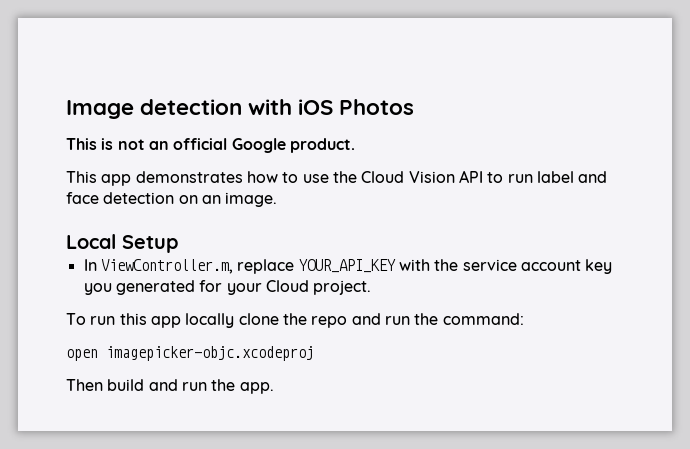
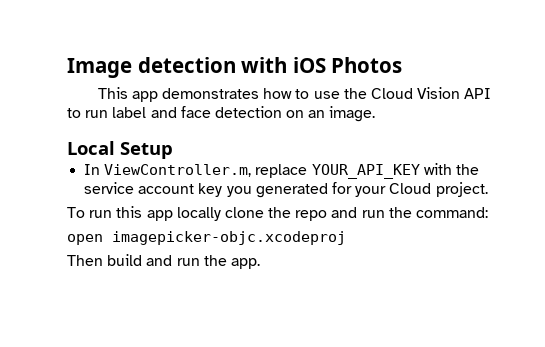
[66,138,355,153] // This is not an official Google product. -> (403, 65) none

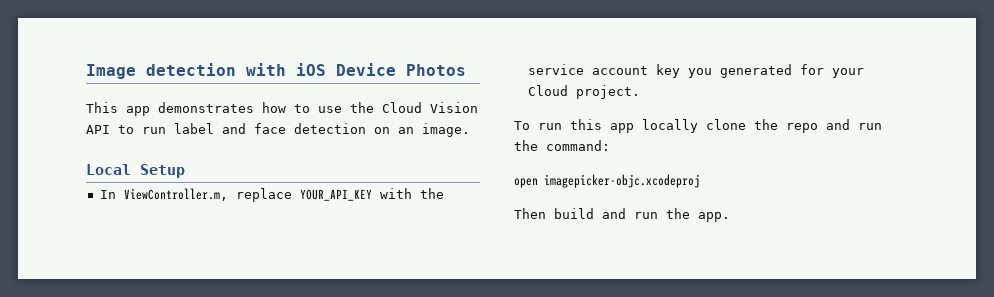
(326, 65) none -> [336,63,396,76] Device

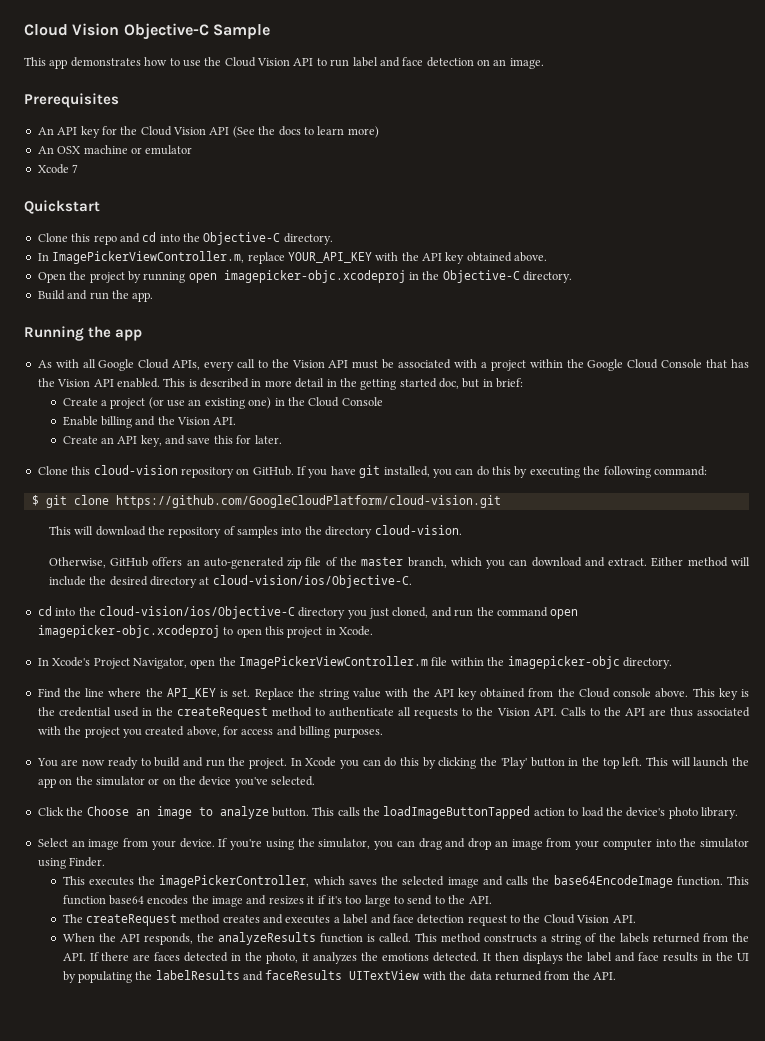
[86,63,466,79] Image detection with iOS Device Photos -> [24,23,270,40] Cloud Vision Objective-C Sample
[86,164,185,178] [99,188,228,201] Local Setup // In ViewController.m, -> [24,93,119,108] [37,126,379,138] [37,145,193,155] [37,164,79,174] [24,200,100,214] [37,232,333,245] [37,251,245,264] Prerequisites // An API key for the Cloud Vision API (See the docs to learn more) // An OSX machine or emulator // Xcode 7 // Quickstart // Clone this repo and cd into the Objective-C directory. // In ImagePickerViewController.m,
[527,64,864,78] [527,85,640,99] [514,119,882,133] [514,140,610,151] [514,174,700,188] [514,208,730,222] service account key you generated for your Cloud project. // To run this app locally clone the repo and run the command: // open imagepicker-objc.xcodeproj // Then build and run the app. -> [422,252,548,264] [37,270,573,283] [37,290,154,302] [24,326,143,341] [37,359,749,371] [37,378,524,390] [62,397,383,409] [62,416,237,428] [62,435,282,447] [37,465,707,478] [31,495,501,508] [48,525,462,538] [48,557,751,569] [48,575,412,588] [37,606,579,619] [37,625,373,638] [37,656,672,669] [37,688,749,700] [37,707,751,719] [37,726,383,738] [36,757,749,769] [37,776,316,788] [37,806,738,819] [37,838,749,850] [37,857,106,869] [62,875,749,888] [62,895,492,907] [62,914,636,926] [62,932,750,945] [62,952,749,964] [62,970,617,983] API key obtained above. // Open the project by running open imagepicker-objc.xcodeproj in the Objective-C directory. // Build and run the app. // Running the app // As with all Google Cloud APIs, every call to the Vision API must be associated with a project within the Google Cloud Console that has the Vision API enabled. This is described in more detail in the getting started doc, but in brief: // Create a project (or use an existing one) in the Cloud Console // Enable billing and the Vision API. // Create an API key, and save this for later. // Clone this cloud-vision repository on GitHub. If you have git installed, you can do this by executing the following command: // $ git clone https://github.com/GoogleCloudPlatform/cloud-vision.git // This will download the repository of samples into the directory cloud-vision. // Otherwise, GitHub offers an auto-generated zip file of the master branch, which you can download and extract. Either method will include the desired directory at cloud-vision/ios/Objective-C. // cd into the cloud-vision/ios/Objective-C directory you just cloned, and run the command open imagepicker-objc.xcodeproj to open this project in Xcode. // In Xcode's Project Navigator, open the ImagePickerViewController.m file within the imagepicker-objc directory. // Find the line where the API_KEY is set. Replace the string value with the API key obtained from the Cloud console above. This key is the credential used in the createRequest method to authenticate all requests to the Vision API. Calls to the API are thus associated with the project you created above, for access and billing purposes. // You are now ready to build and run the project. In Xcode you can do this by clicking the 'Play' button in the top left. This will launch the app on the simulator or on the device you've selected. // Click the Choose an image to analyze button. This calls the loadImageButtonTapped action to load the device's photo library. // Select an image from your device. If you're using the simulator, you can drag and drop an image from your computer into the simulator using Finder. // This executes the imagePickerController, which saves the selected image and calls the base64EncodeImage function. This function base64 encodes the image and resizes it if it's too large to send to the API. // The createRequest method creates and executes a label and face detection request to the Cloud Vision API. // When the API responds, the analyzeResults function is called. This method constructs a string of the labels returned from the API. If there are faces detected in the photo, it analyzes the emotions detected. It then displays the label and face results in the UI by populating the labelResults and faceResults UITextView with the data returned from the API.

